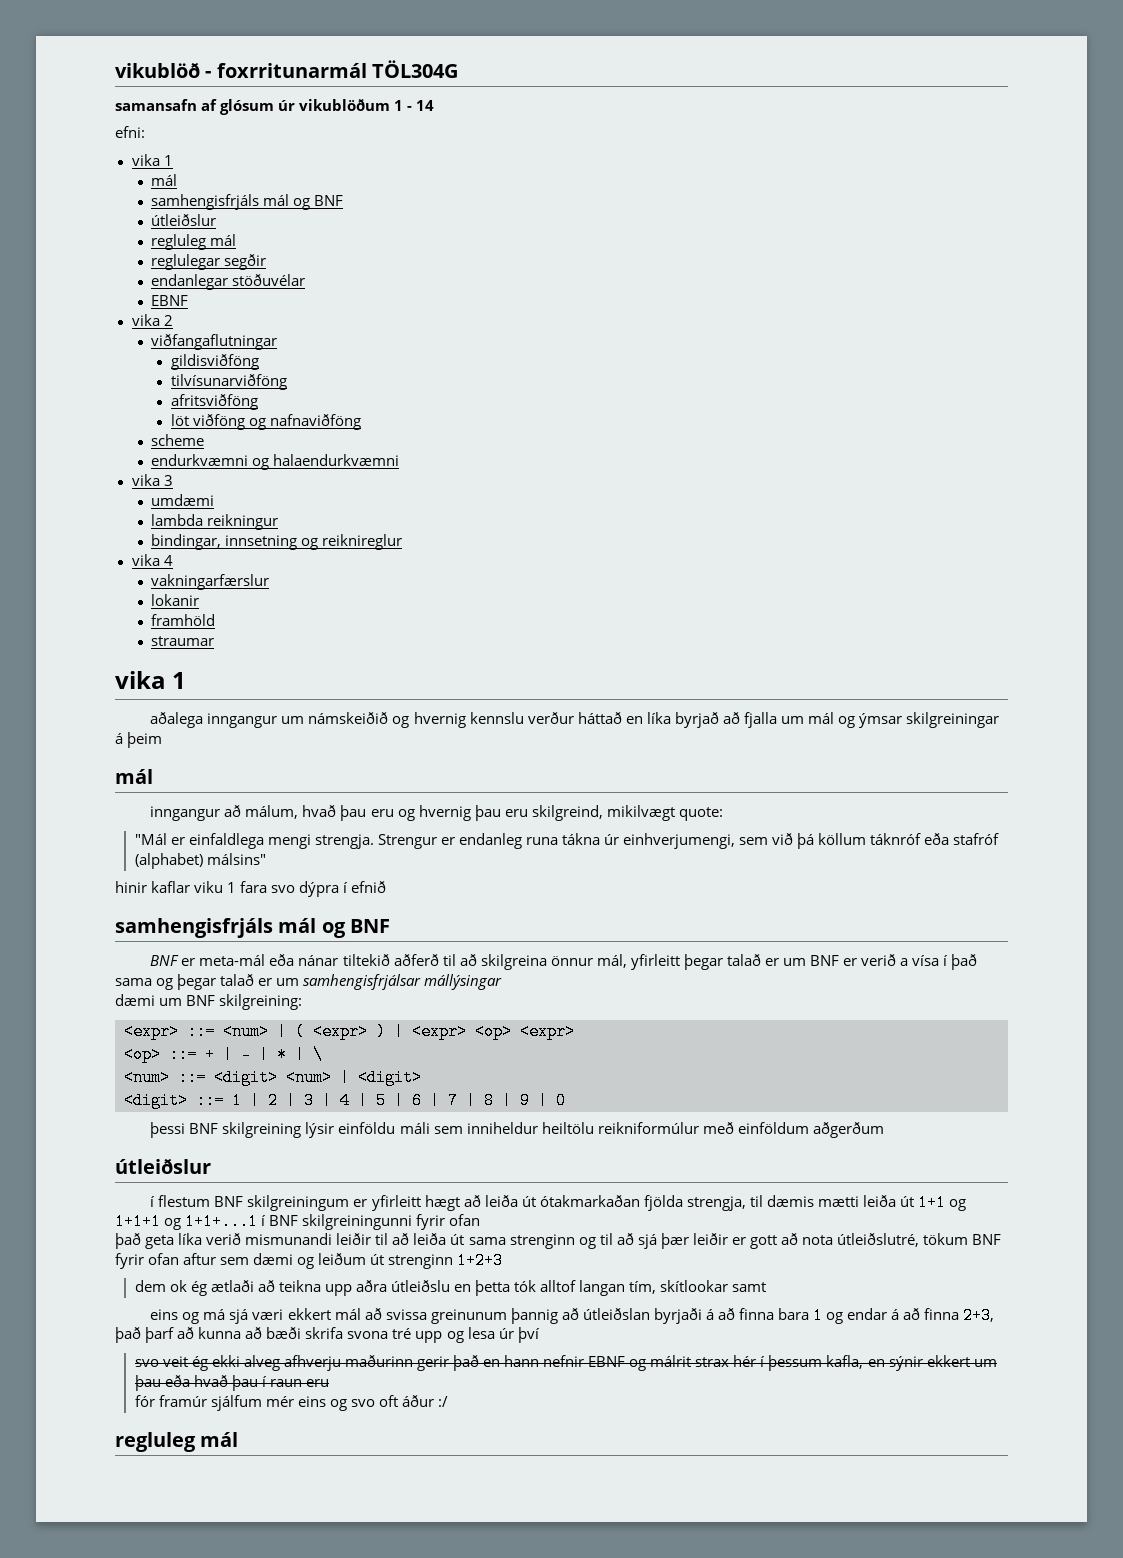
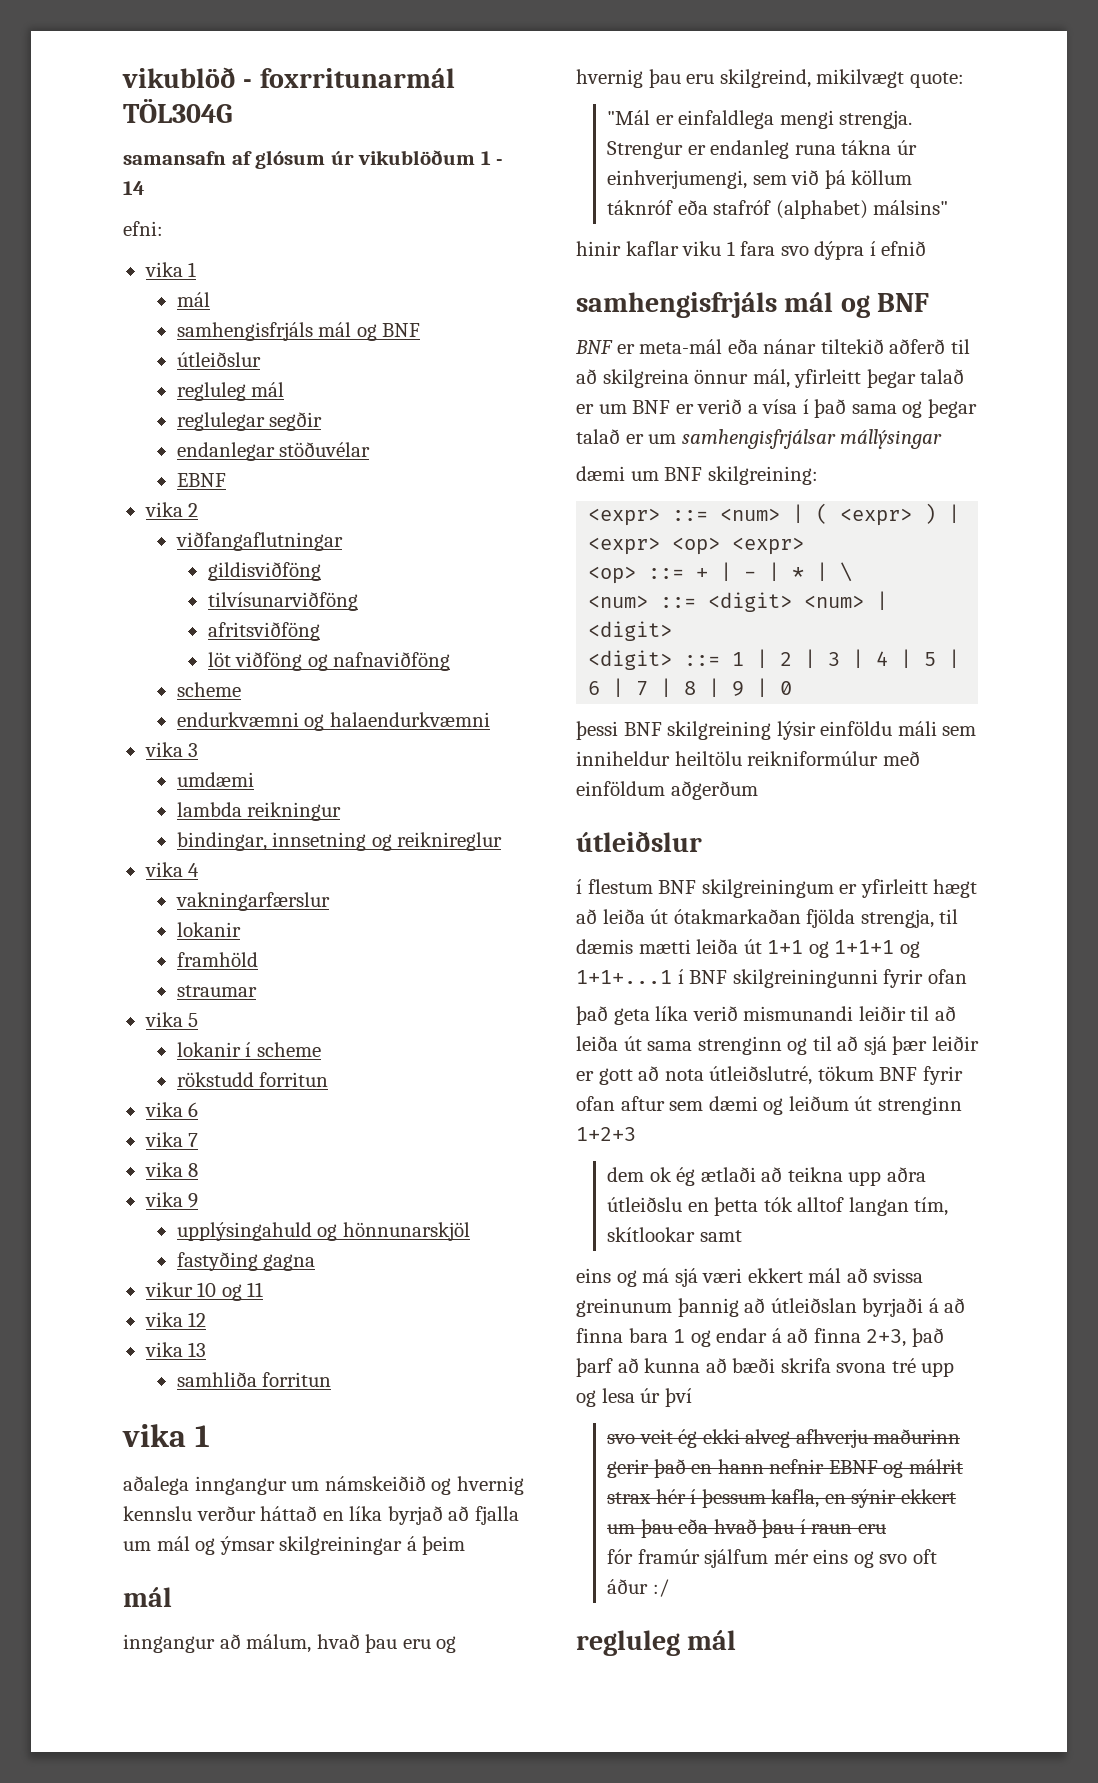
(215, 641) none -> [144,1012,199,1027] [176,1042,321,1057] [176,1072,329,1087] [144,1102,199,1117] [144,1132,199,1147] [144,1162,199,1177] [144,1192,199,1208] [176,1222,470,1241] [176,1252,316,1271] [144,1282,264,1301] [144,1312,207,1327] [144,1342,207,1357] [176,1372,332,1387] // vika 5 // lokanir í scheme // rökstudd forritun // vika 6 // vika 7 // vika 8 // vika 9 // upplýsingahuld og hönnunarskjöl // fastyðing gagna // vikur 10 og 11 // vika 12 // vika 13 // samhliða forritun

